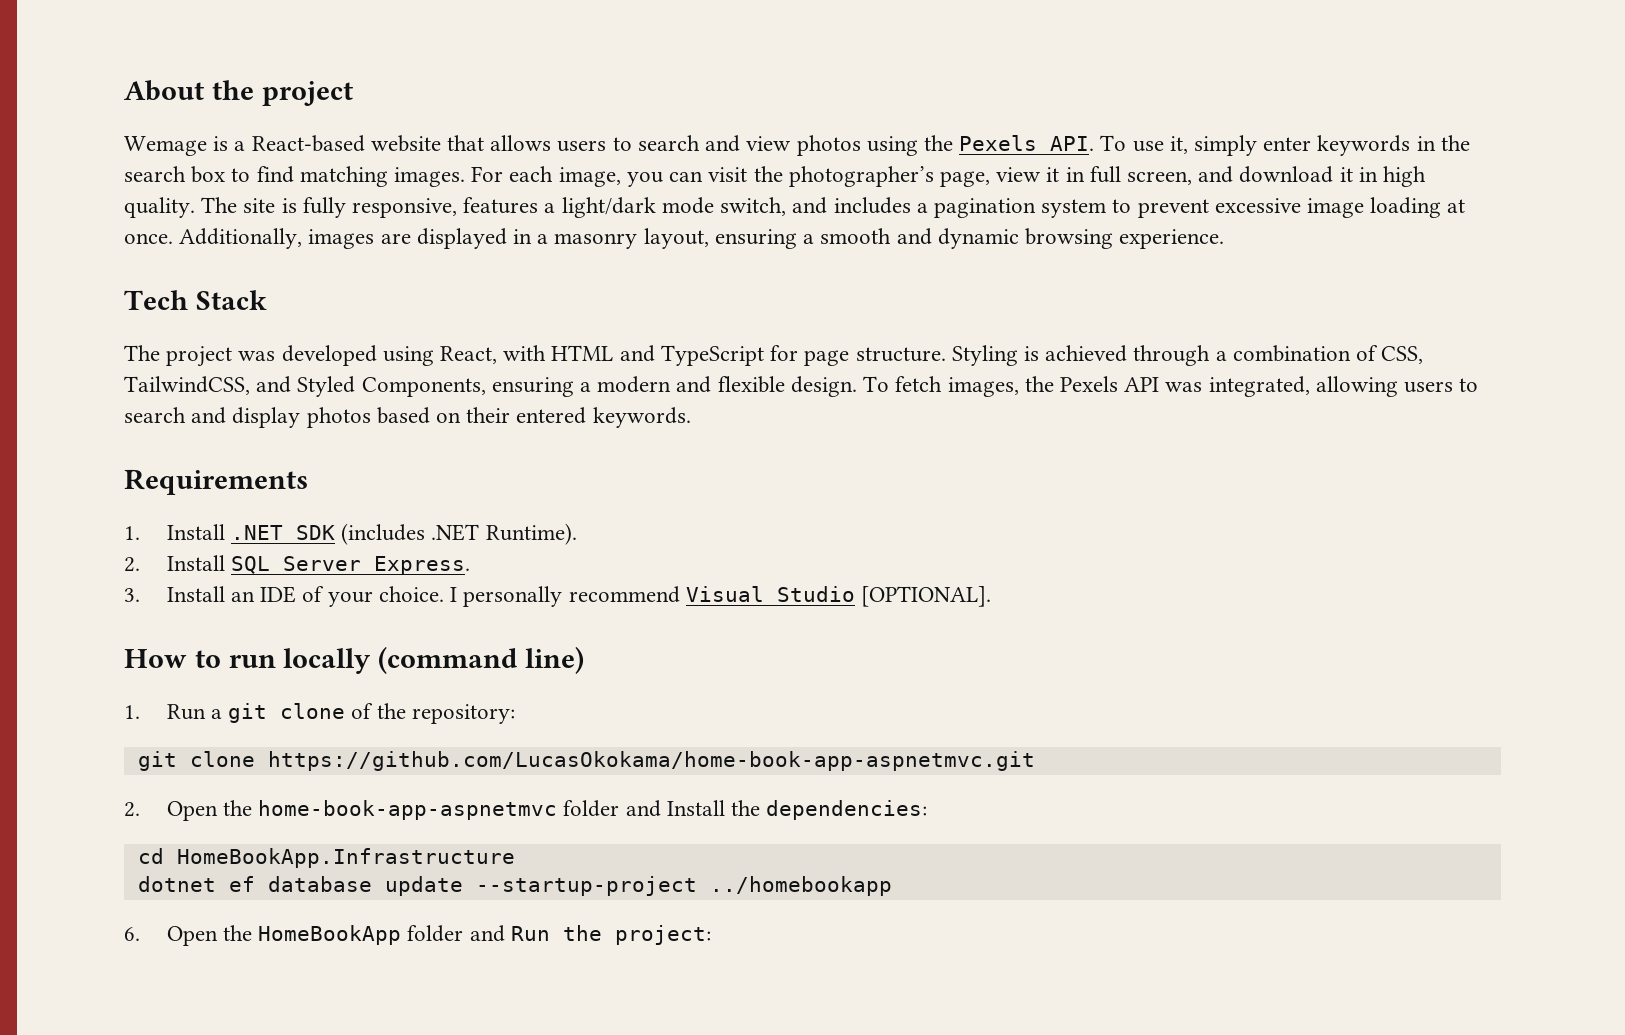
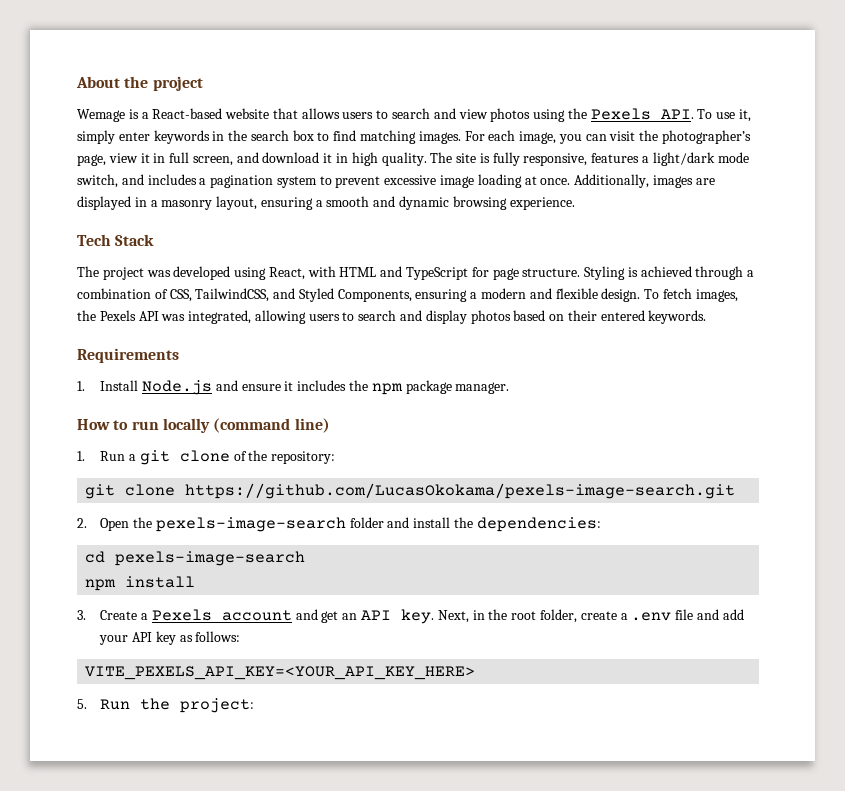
[231,523,577,545] [124,555,471,575] [124,586,991,607] .NET SDK (includes .NET Runtime). // 2. Install SQL Server Express. // 3. Install an IDE of your choice. I personally recommend Visual Studio [OPTIONAL]. -> [142,380,510,395] Node.js and ensure it includes the npm package manager.
[267,751,1035,771] https://github.com/LucasOkokama/home-book-app-aspnetmvc.git -> [185,483,736,499] https://github.com/LucasOkokama/pexels-image-search.git
[258,800,725,820] home-book-app-aspnetmvc folder and Install -> [155,517,451,532] pexels-image-search folder and install
[176,848,515,868] [137,876,892,896] [124,925,505,946] HomeBookApp.Infrastructure // dotnet ef database update --startup-project ../homebookapp // 6. Open the HomeBookApp folder and -> [115,551,306,566] [85,576,196,591] [77,609,744,624] [99,631,241,645] [85,666,476,680] [77,699,87,709] pexels-image-search // npm install // 3. Create a Pexels account and get an API key. Next, in the root folder, create a .env file and add your API key as follows: // VITE_PEXELS_API_KEY=<YOUR_API_KEY_HERE> // 5.

